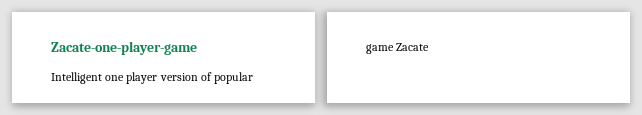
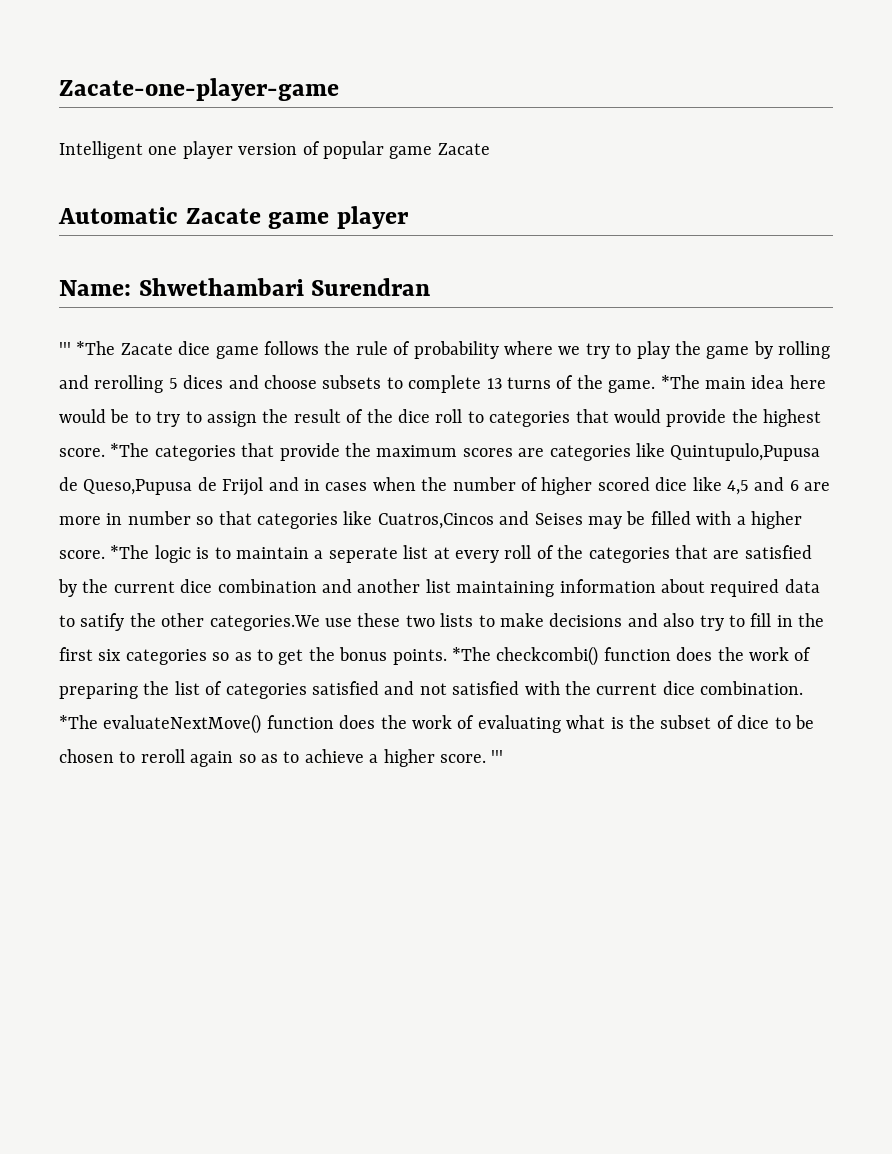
(430, 47) none -> [58,206,409,229] [59,278,431,296] [59,341,831,359] [59,375,826,393] [59,409,822,427] [59,443,821,461] [59,477,831,496] [59,511,802,529] [59,545,812,563] [58,579,820,597] [59,613,825,631] [59,646,812,666] [59,681,804,699] [59,714,814,734] [59,749,504,767] // Automatic Zacate game player // Name: Shwethambari Surendran // ''' *The Zacate dice game follows the rule of probability where we try to play the game by rolling and rerolling 5 dices and choose subsets to complete 13 turns of the game. *The main idea here would be to try to assign the result of the dice roll to categories that would provide the highest score. *The categories that provide the maximum scores are categories like Quintupulo,Pupusa de Queso,Pupusa de Frijol and in cases when the number of higher scored dice like 4,5 and 6 are more in number so that categories like Cuatros,Cincos and Seises may be filled with a higher score. *The logic is to maintain a seperate list at every roll of the categories that are satisfied by the current dice combination and another list maintaining information about required data to satify the other categories.We use these two lists to make decisions and also try to fill in the first six categories so as to get the bonus points. *The checkcombi() function does the work of preparing the list of categories satisfied and not satisfied with the current dice combination. *The evaluateNextMove() function does the work of evaluating what is the subset of dice to be chosen to reroll again so as to achieve a higher score. '''

